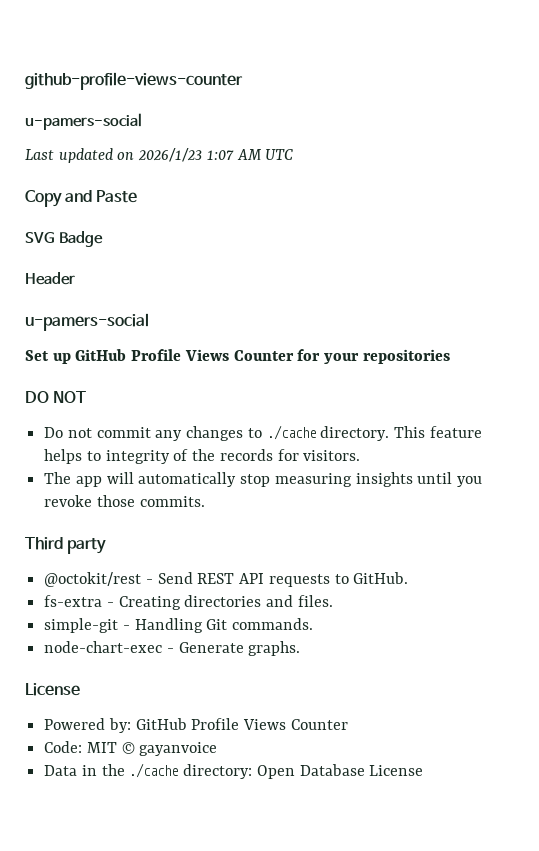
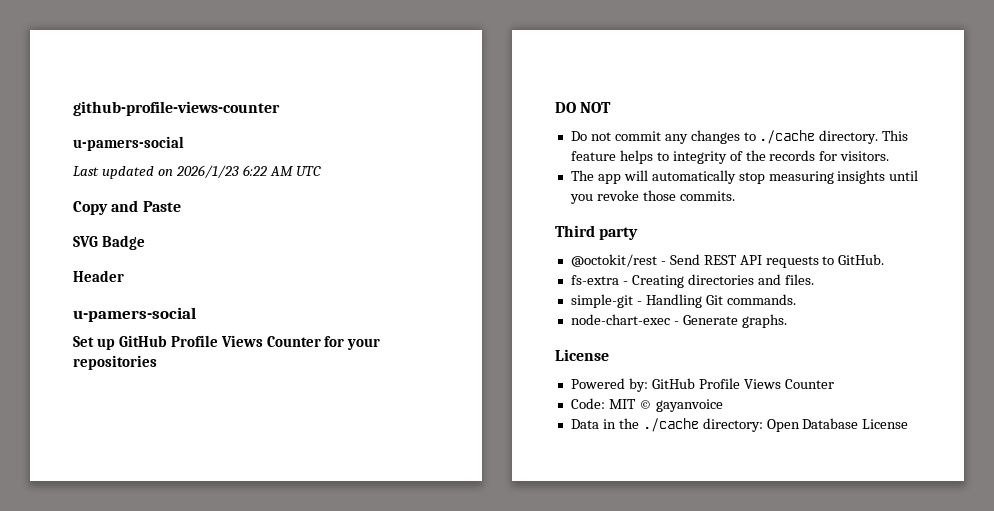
[206,150,234,160] 1:07 -> [242,165,267,176] 6:22

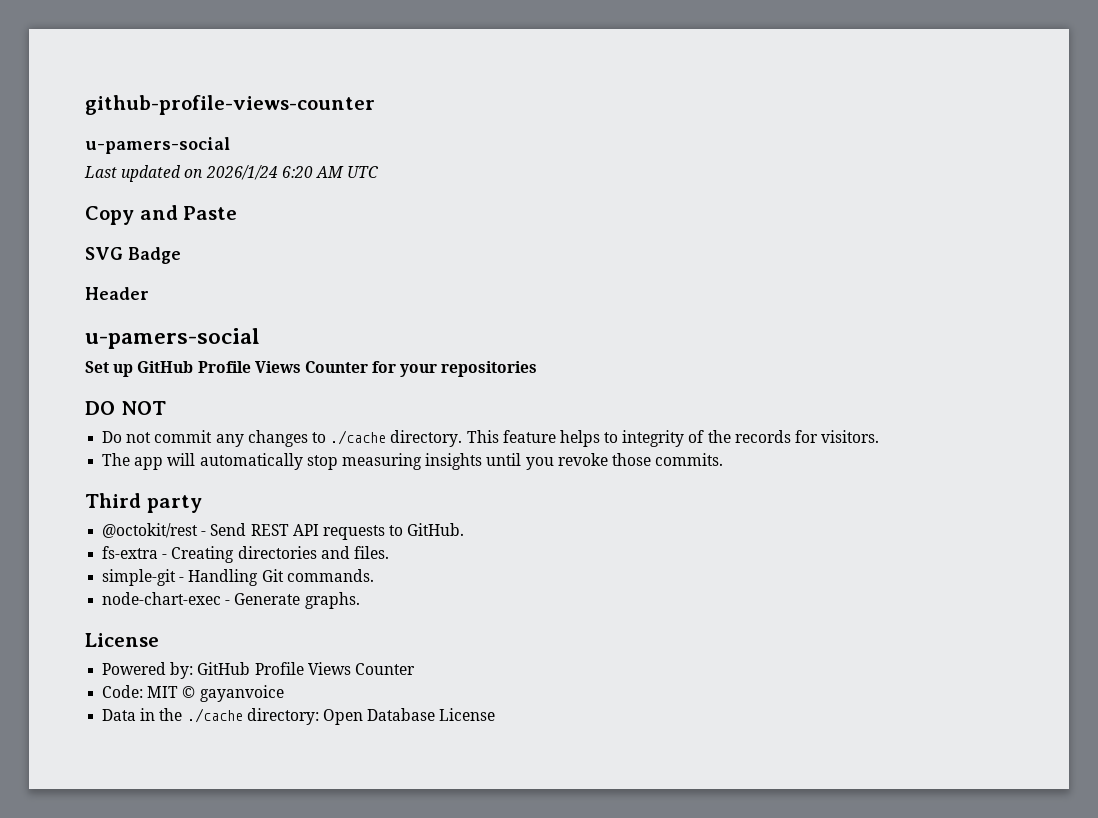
[175,165,267,178] 2026/1/23 6:22 -> [205,165,313,180] 2026/1/24 6:20

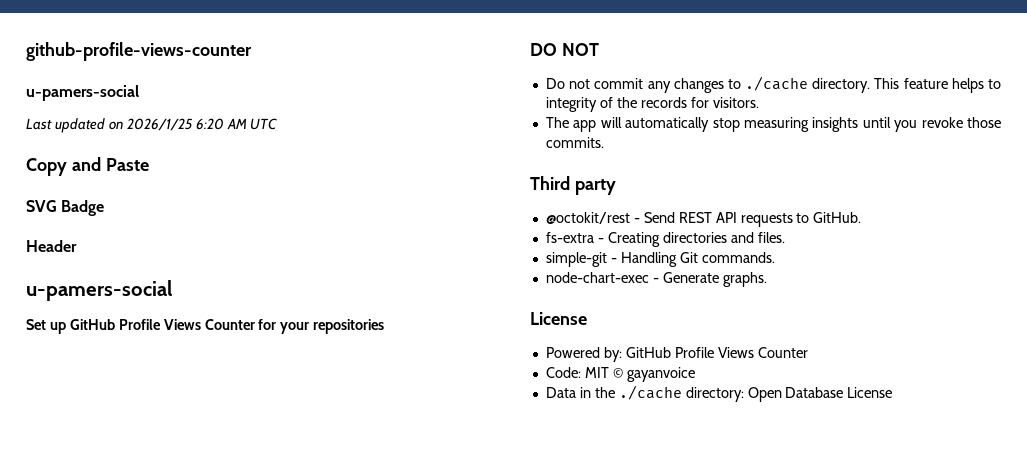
[205,165,278,180] 2026/1/24 -> [126,118,193,131] 2026/1/25

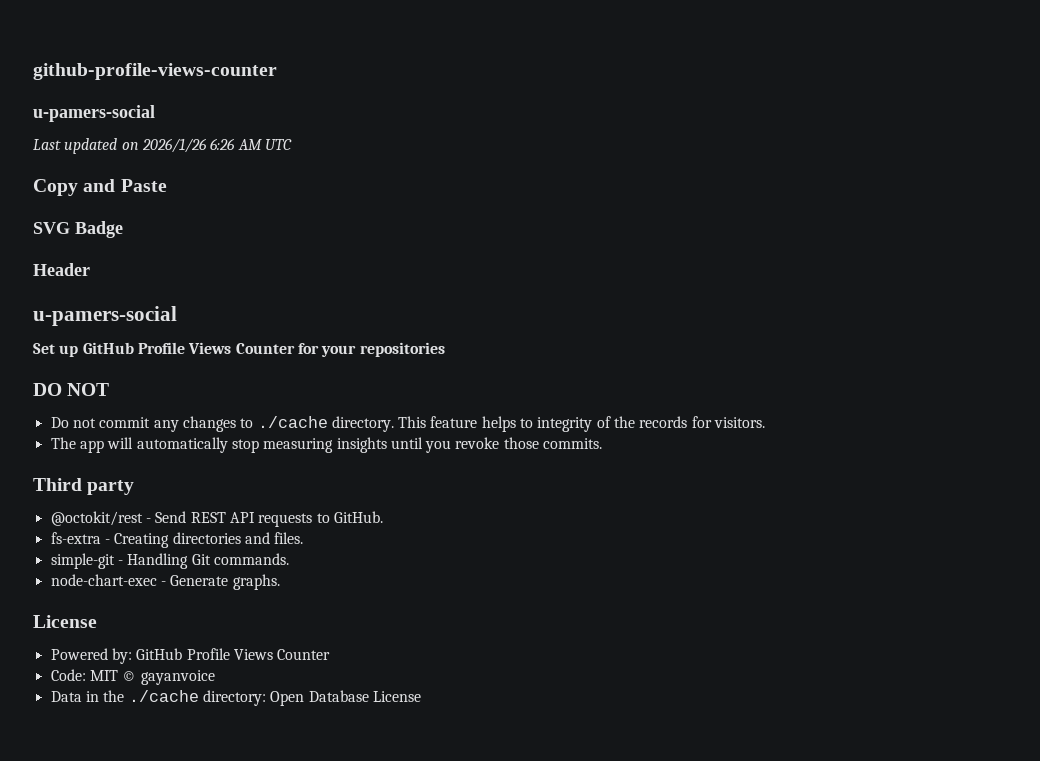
[126,118,224,131] 2026/1/25 6:20 -> [141,138,236,153] 2026/1/26 6:26

